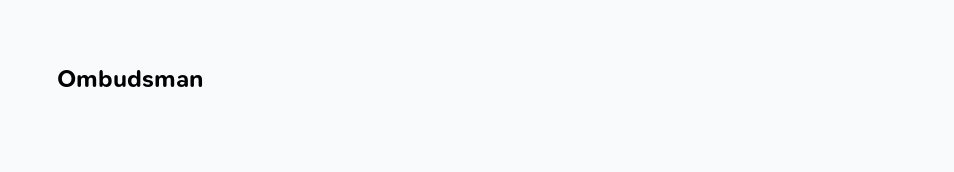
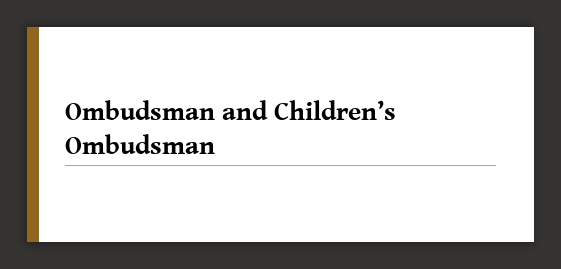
[57,70,203,88] Ombudsman -> [65,100,397,120] [65,134,215,154] Ombudsman and Children’s Ombudsman

